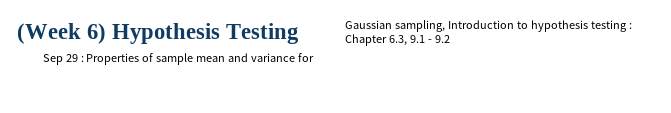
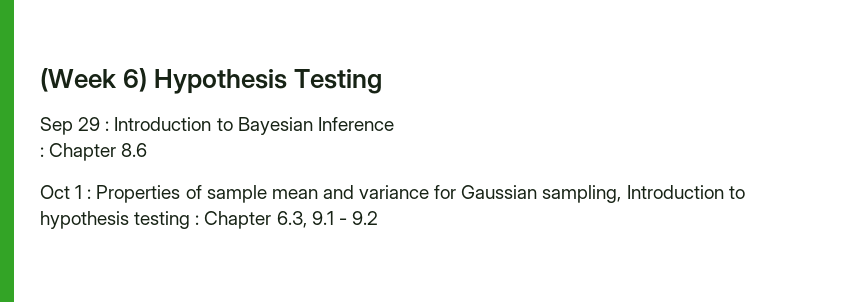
(84, 59) none -> [114,117,394,135] [40,143,148,161] [40,185,92,199] Introduction to Bayesian Inference // : Chapter 8.6 // Oct 1 :

